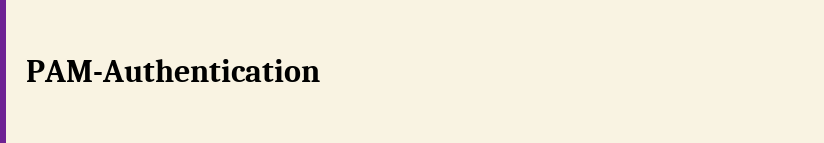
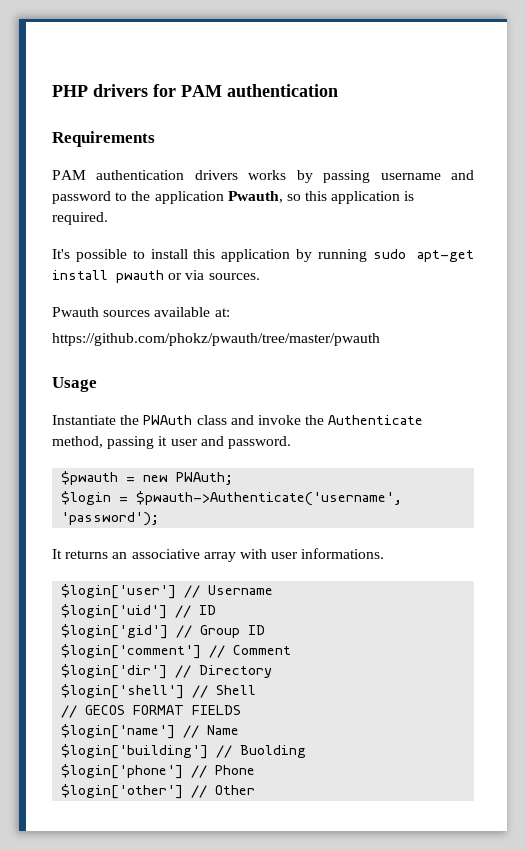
[26,59,320,82] PAM-Authentication -> [52,84,338,97] [52,131,155,147] [52,170,474,183] [52,191,415,204] [52,212,108,225] [52,249,474,262] [52,270,260,283] [52,307,230,317] [52,333,380,346] [52,377,97,392] [52,415,424,425] [52,436,291,449] [61,471,234,485] [61,491,403,506] [61,512,160,526] [52,548,385,562] [61,584,274,599] [61,604,217,619] [61,624,266,639] [61,644,292,659] [61,664,273,679] [61,684,257,699] [61,705,242,718] [61,724,240,739] [61,744,307,759] [61,764,256,779] [61,784,256,799] PHP drivers for PAM authentication // Requirements // PAM authentication drivers works by passing username and password to the application Pwauth, so this application is required. // It's possible to install this application by running sudo apt-get install pwauth or via sources. // Pwauth sources available at: // https://github.com/phokz/pwauth/tree/master/pwauth // Usage // Instantiate the PWAuth class and invoke the Authenticate method, passing it user and password. // $pwauth = new PWAuth; // $login = $pwauth->Authenticate('username', 'password'); // It returns an associative array with user informations. // $login['user'] // Username // $login['uid'] // ID // $login['gid'] // Group ID // $login['comment'] // Comment // $login['dir'] // Directory // $login['shell'] // Shell // // GECOS FORMAT FIELDS // $login['name'] // Name // $login['building'] // Buolding // $login['phone'] // Phone // $login['other'] // Other

